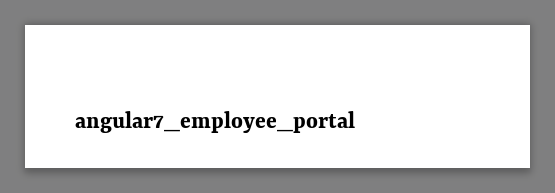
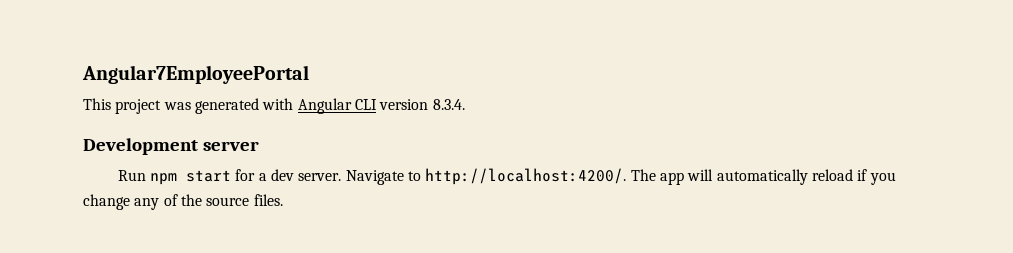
[75,111,355,133] angular7_employee_portal -> [82,65,309,84] [83,98,465,114] [83,138,259,155] [117,168,896,185] [83,194,283,210] Angular7EmployeePortal // This project was generated with Angular CLI version 8.3.4. // Development server // Run npm start for a dev server. Navigate to http://localhost:4200/. The app will automatically reload if you change any of the source files.

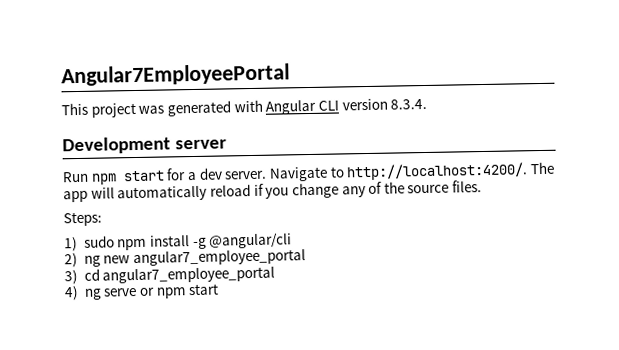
(283, 200) none -> [63,211,102,227] [64,233,293,252] [64,249,307,268] [64,266,276,285] [64,283,220,301] // Steps: // 1) sudo npm install -g @angular/cli // 2) ng new angular7_employee_portal // 3) cd angular7_employee_portal // 4) ng serve or npm start

